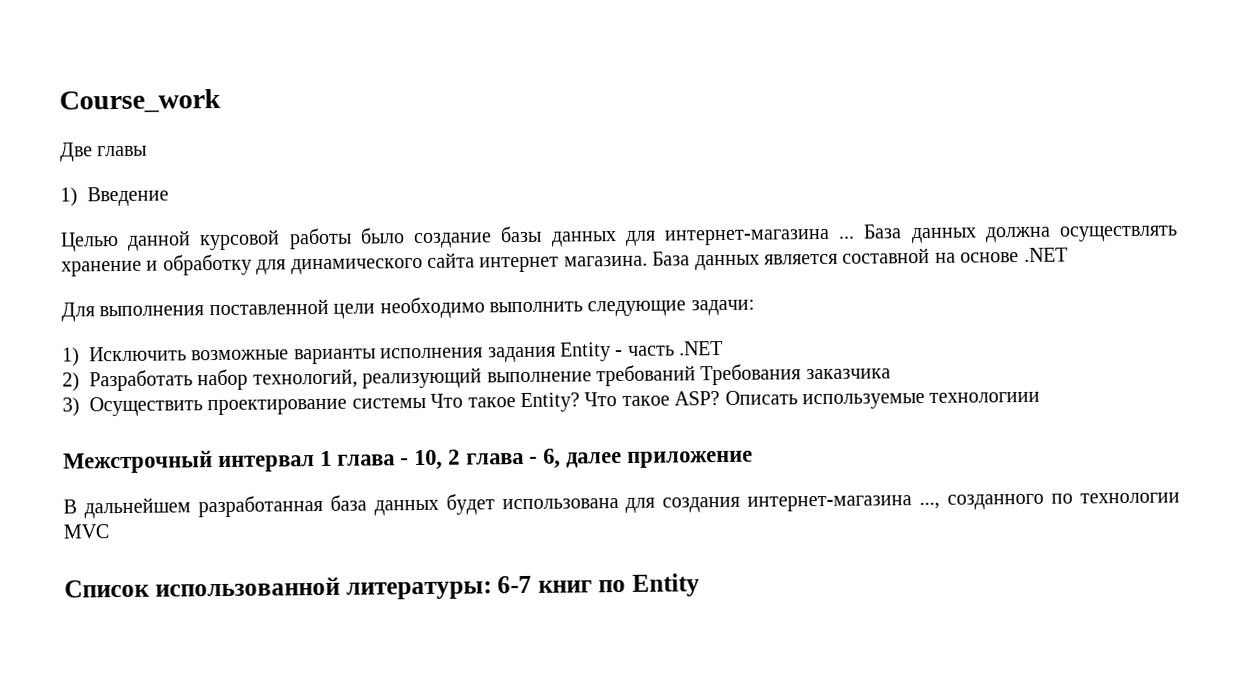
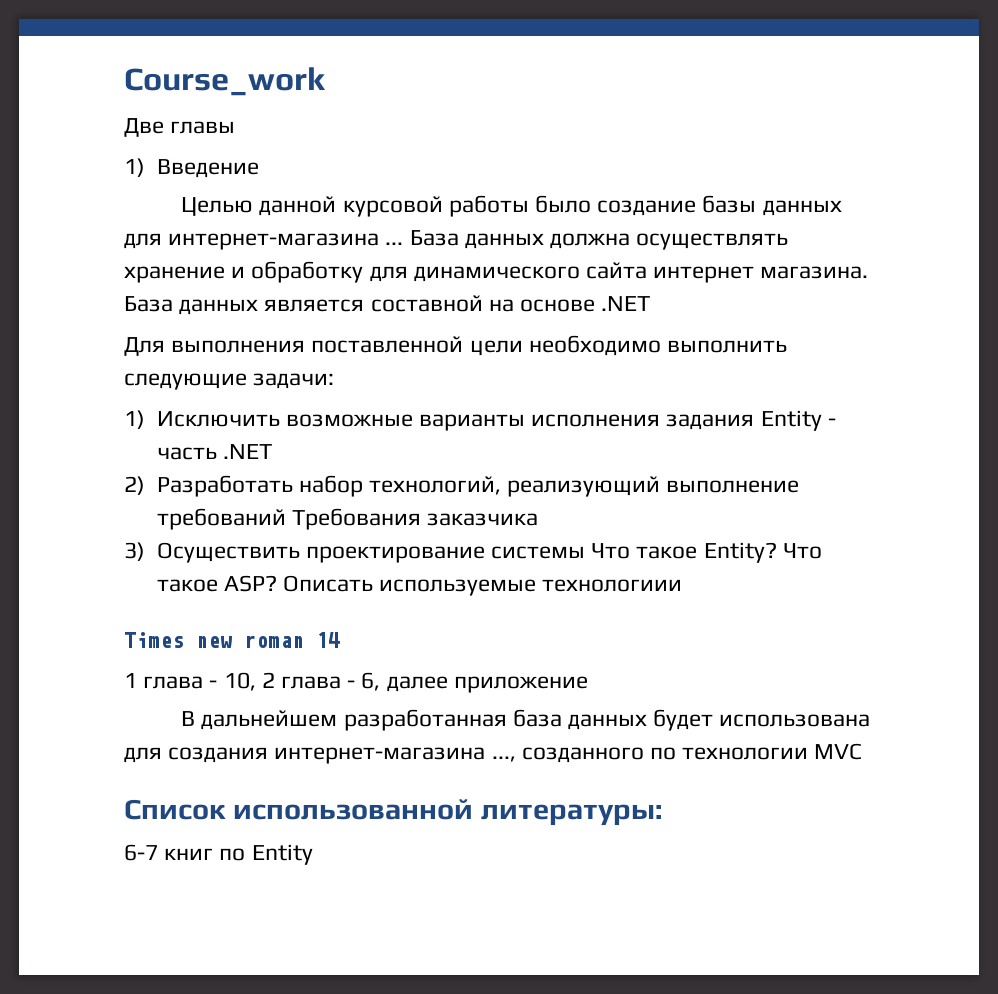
[63,450,316,474] Межстрочный интервал -> [124,632,340,648] Times new roman 14 //
(492, 590) none -> (662, 815) //

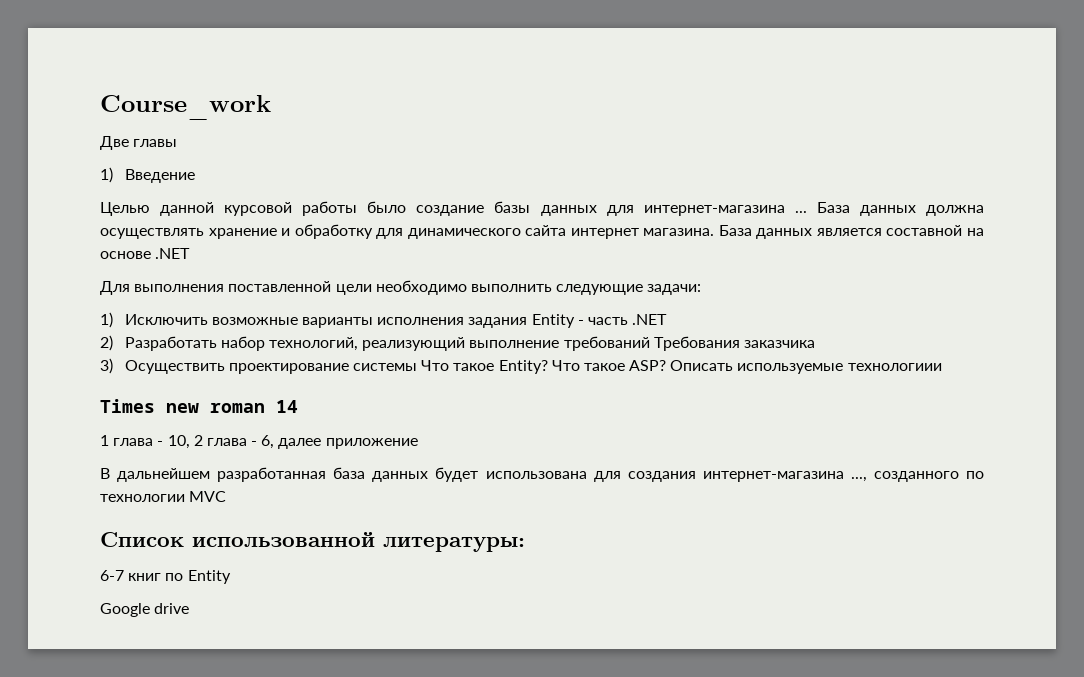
(313, 854) none -> [100,603,190,617] // Google drive

